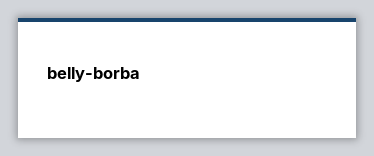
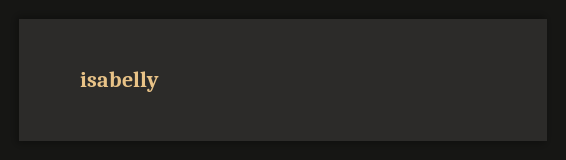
[47,67,140,82] belly-borba -> [80,71,159,92] isabelly

